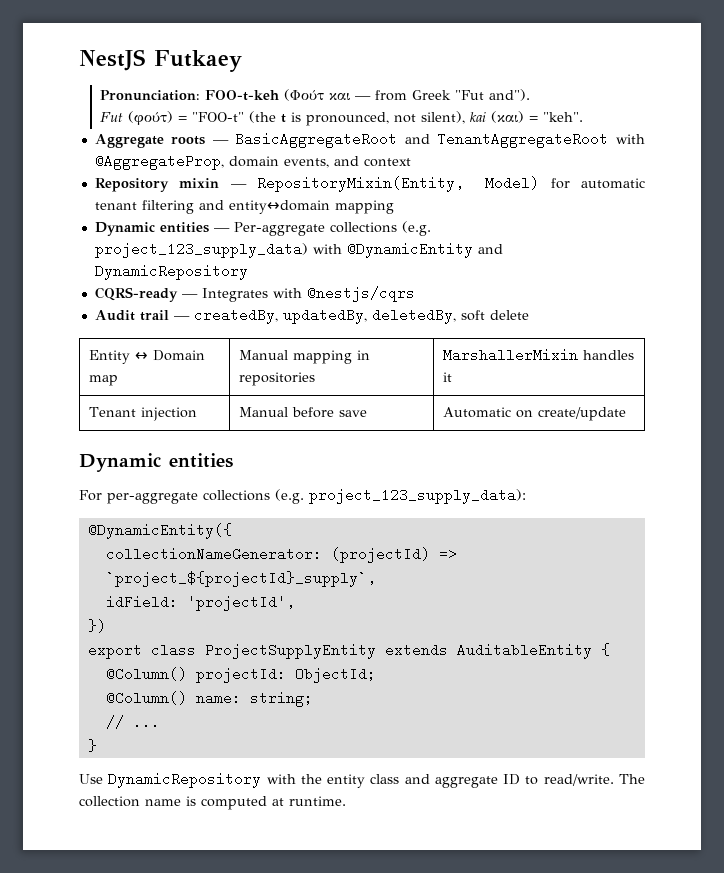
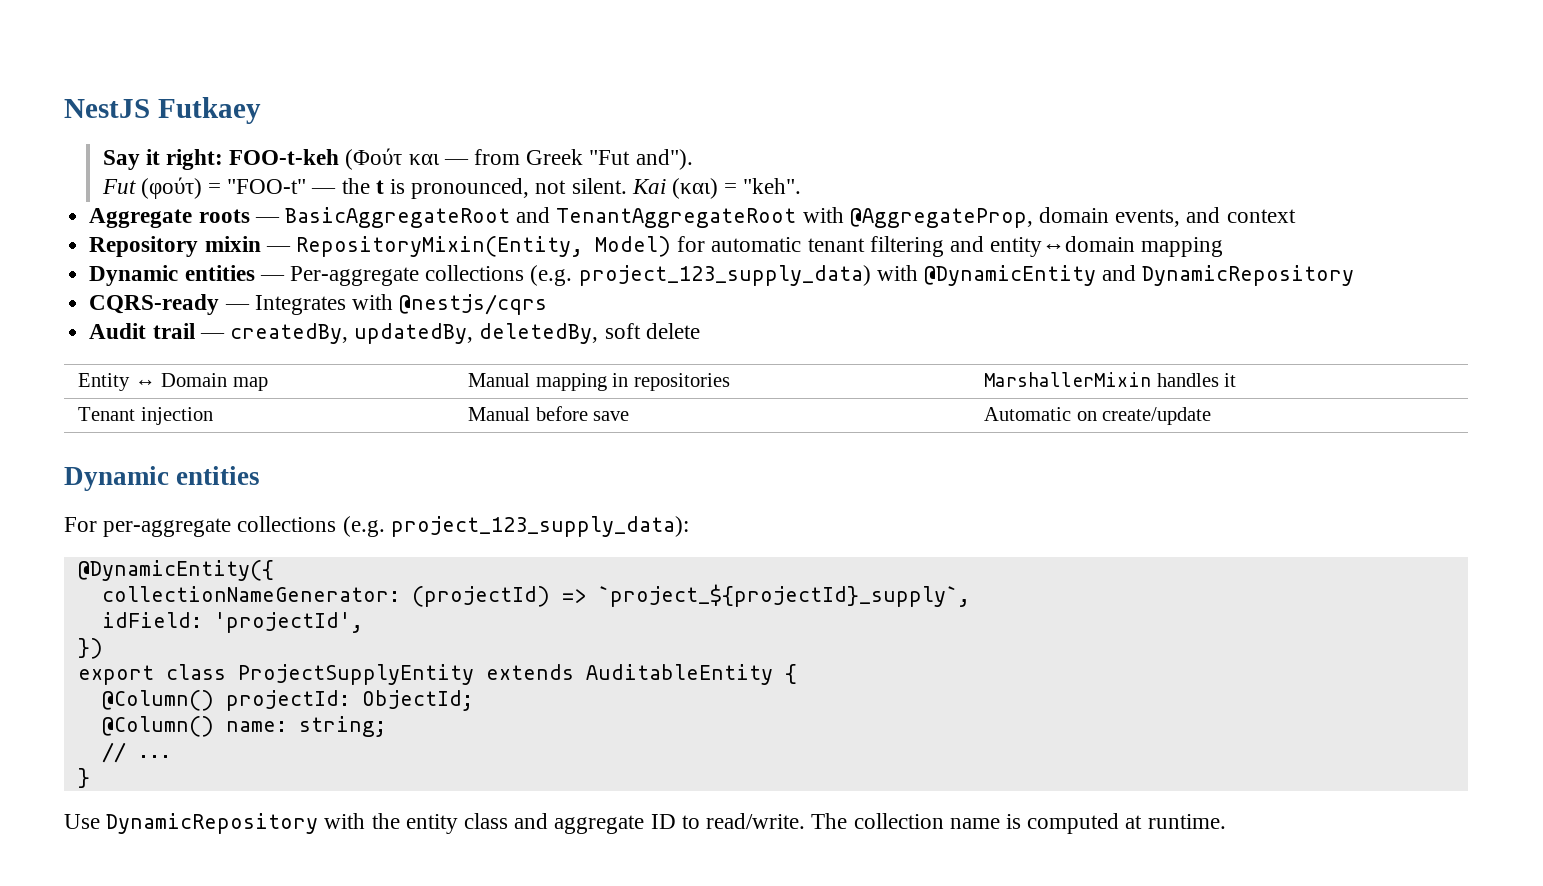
[100,90,201,101] Pronunciation: -> [102,149,223,170] Say it right:
[249,111,277,123] (the -> [311,178,370,194] — the
[421,111,487,124] silent), kai -> [571,178,666,194] silent. Kai

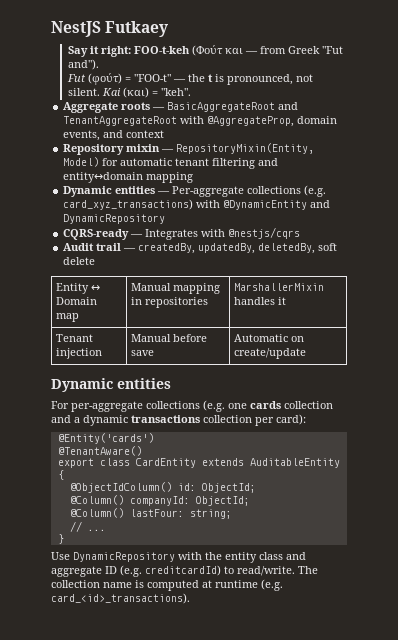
[578,265,871,286] project_123_supply_data) -> [63,199,194,210] card_xyz_transactions)
[390,516,689,537] [77,560,274,581] [101,584,970,607] [101,612,363,633] [77,638,103,659] project_123_supply_data): // @DynamicEntity({ // collectionNameGenerator: (projectId) => `project_${projectId}_supply`, // idField: 'projectId', // }) -> [228,401,333,409] [51,414,306,426] [57,433,154,444] [57,446,142,456] one cards collection and a dynamic transactions collection per card): // @Entity('cards') // @TenantAware()
[237,664,474,685] ProjectSupplyEntity -> [135,458,196,468] CardEntity
[101,690,473,711] [101,716,287,737] @Column() projectId: ObjectId; // @Column() name: -> [69,482,256,493] [69,495,250,506] [69,508,184,518] @ObjectIdColumn() id: ObjectId; // @Column() companyId: ObjectId; // @Column() lastFour:
(676, 821) none -> [120,565,221,577] (e.g. creditcardId)
[1147,814,1226,829] runtime. -> [215,579,283,591] [51,593,190,604] runtime (e.g. card_<id>_transactions).

